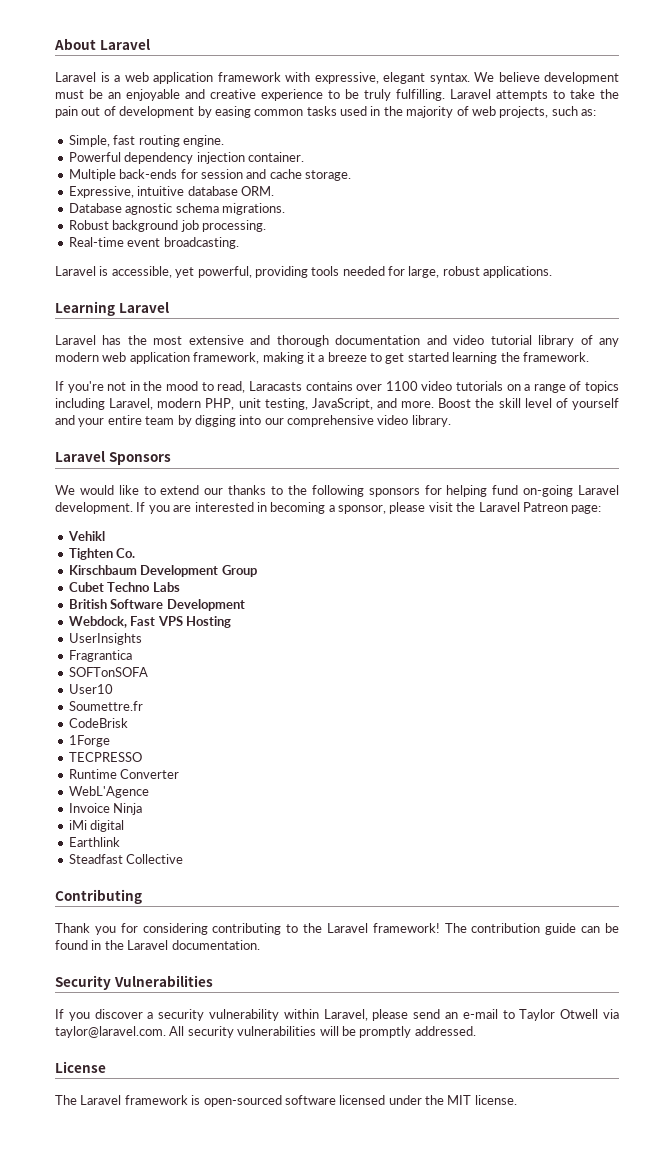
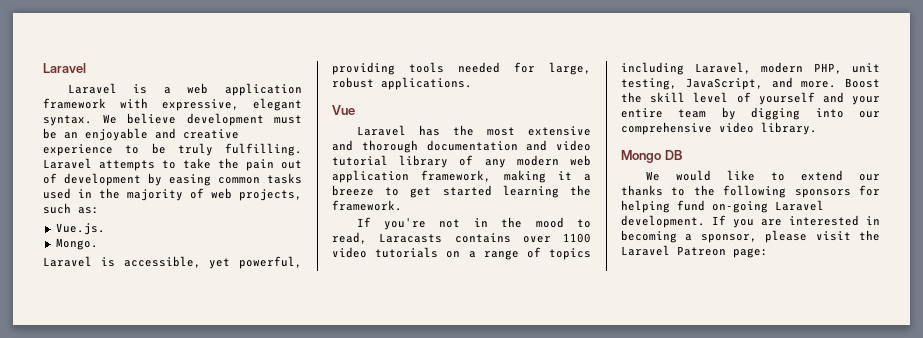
[54,38,96,50] About -> (43, 68) none
[68,135,224,147] [68,152,304,164] [68,169,351,181] [68,186,274,198] [68,203,285,215] [68,220,266,232] [68,237,239,249] Simple, fast routing engine. // Powerful dependency injection container. // Multiple back-ends for session and cache storage. // Expressive, intuitive database ORM. // Database agnostic schema migrations. // Robust background job processing. // Real-time event broadcasting. -> [55,223,105,235] [55,238,98,250] Vue.js. // Mongo.
[55,301,169,316] Learning Laravel -> [332,105,355,115] Vue
[55,451,171,465] Laravel Sponsors -> [621,150,682,163] Mongo DB
[67,531,105,541] [68,548,136,560] [68,565,257,577] [68,582,180,592] [68,599,245,611] [68,616,231,628] [68,633,142,645] [68,650,132,662] [68,667,148,677] [68,684,113,694] [68,701,143,711] [68,718,128,728] [68,735,110,747] [68,752,142,762] [68,769,180,779] [68,786,149,798] [68,803,143,815] [68,820,125,832] [68,837,120,847] [68,854,184,864] [55,889,142,904] [55,923,619,935] [55,940,260,950] [55,975,213,990] [55,1009,619,1021] [55,1026,476,1038] [55,1061,106,1073] [55,1095,517,1107] // Vehikl // Tighten Co. // Kirschbaum Development Group // Cubet Techno Labs // British Software Development // Webdock, Fast VPS Hosting // UserInsights // Fragrantica // SOFTonSOFA // User10 // Soumettre.fr // CodeBrisk // 1Forge // TECPRESSO // Runtime Converter // WebL'Agence // Invoice Ninja // iMi digital // Earthlink // Steadfast Collective // Contributing // Thank you for considering contributing to the Laravel framework! The contribution guide can be found in the Laravel documentation. // Security Vulnerabilities // If you discover a security vulnerability within Laravel, please send an e-mail to Taylor Otwell via taylor@laravel.com. All security vulnerabilities will be promptly addressed. // License // The Laravel framework is open-sourced software licensed under the MIT license. -> (768, 253) none

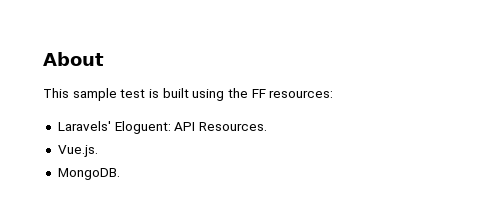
[43,63,86,73] [67,83,302,96] [43,98,302,111] [43,113,302,126] [43,128,239,141] [43,143,302,156] [43,158,302,171] [43,173,302,186] [43,188,302,201] [43,203,99,214] [55,223,105,235] [55,238,98,250] [43,256,302,269] [332,62,591,75] [332,77,472,90] [332,105,355,115] [356,125,591,136] [332,140,591,153] [332,155,591,168] [332,170,591,183] [332,185,591,198] [332,200,402,211] [356,217,591,230] [332,232,591,244] [332,247,591,260] [621,62,880,75] [621,77,880,90] [621,92,880,105] [621,107,880,120] [621,122,817,135] [621,150,682,163] [645,170,880,181] [621,185,880,198] [621,200,824,213] [621,215,880,228] [621,230,880,243] [621,245,768,258] Laravel // Laravel is a web application framework with expressive, elegant syntax. We believe development must be an enjoyable and creative experience to be truly fulfilling. Laravel attempts to take the pain out of development by easing common tasks used in the majority of web projects, such as: // Vue.js. // Mongo. // Laravel is accessible, yet powerful, providing tools needed for large, robust applications. // Vue // Laravel has the most extensive and thorough documentation and video tutorial library of any modern web application framework, making it a breeze to get started learning the framework. // If you're not in the mood to read, Laracasts contains over 1100 video tutorials on a range of topics including Laravel, modern PHP, unit testing, JavaScript, and more. Boost the skill level of yourself and your entire team by digging into our comprehensive video library. // Mongo DB // We would like to extend our thanks to the following sponsors for helping fund on-going Laravel development. If you are interested in becoming a sponsor, please visit the Laravel Patreon page: -> [43,52,104,66] [43,88,334,101] [57,121,267,134] [57,145,98,157] [57,168,120,180] About // This sample test is built using the FF resources: // Laravels' Eloguent: API Resources. // Vue.js. // MongoDB.

